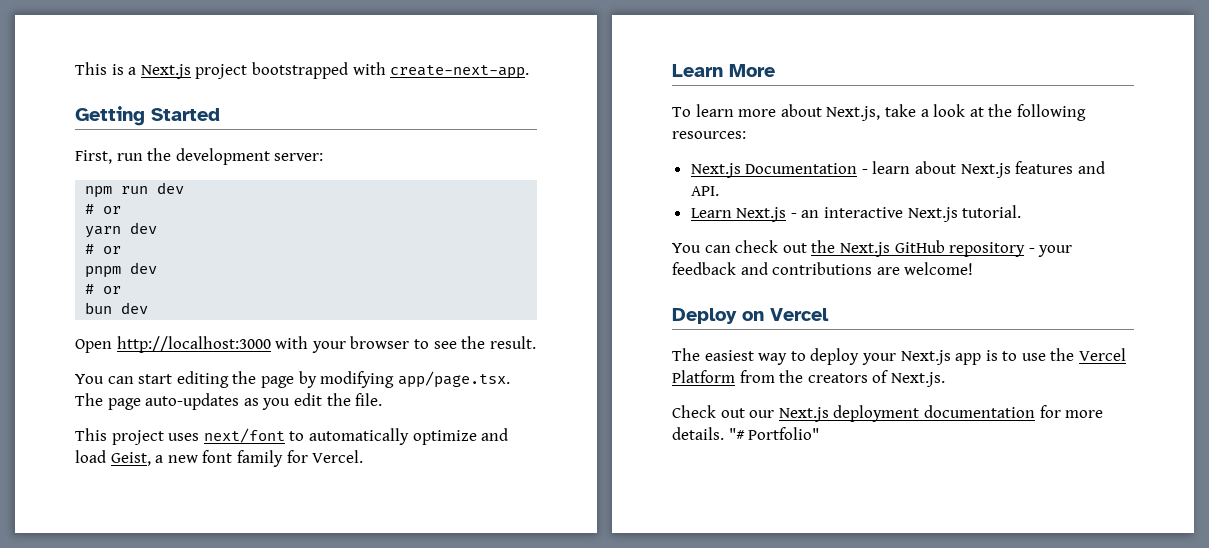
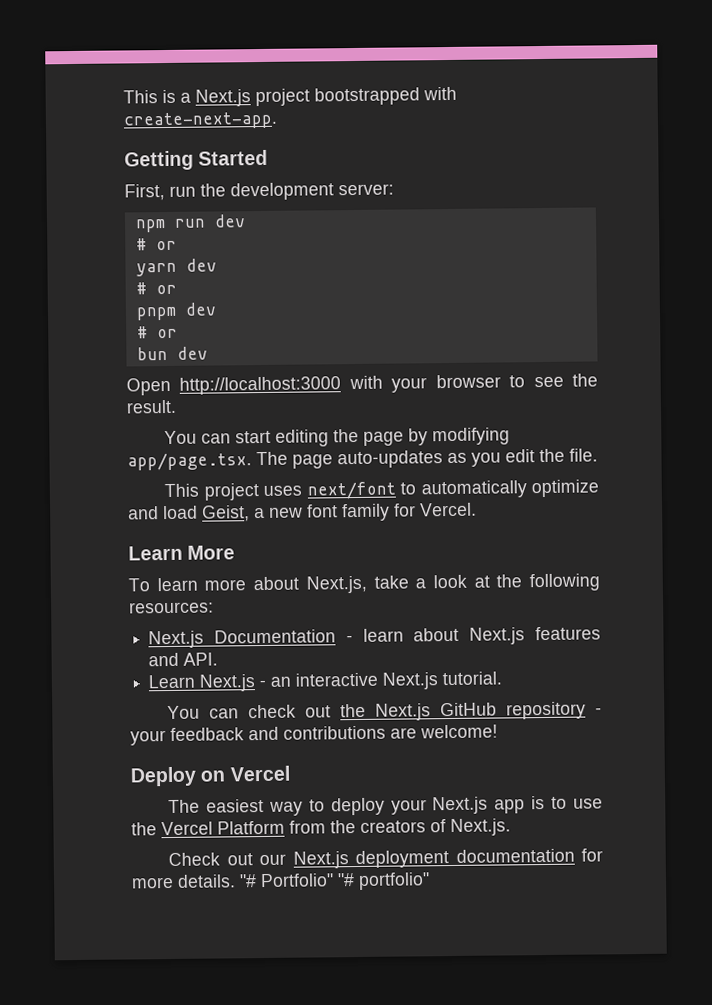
(820, 433) none -> [337,872,430,890] "# portfolio"

